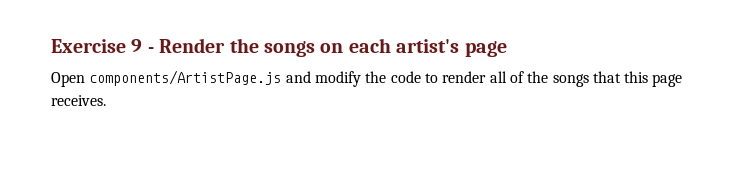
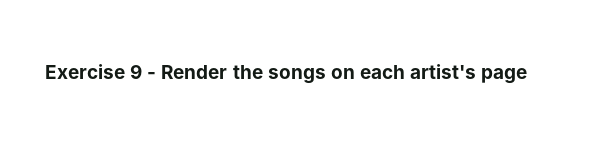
[51,70,683,87] [51,95,106,106] // Open components/ArtistPage.js and modify the code to render all of the songs that this page receives. -> (528, 76) none

